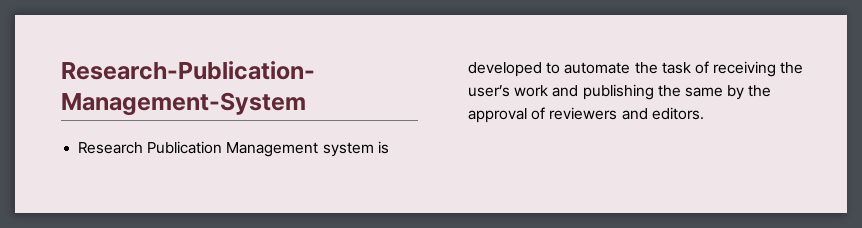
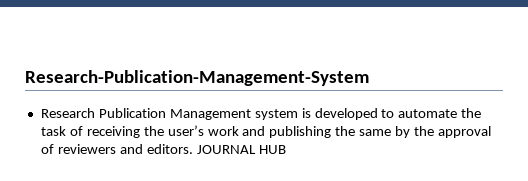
(704, 113) none -> [196,145,286,154] JOURNAL HUB

